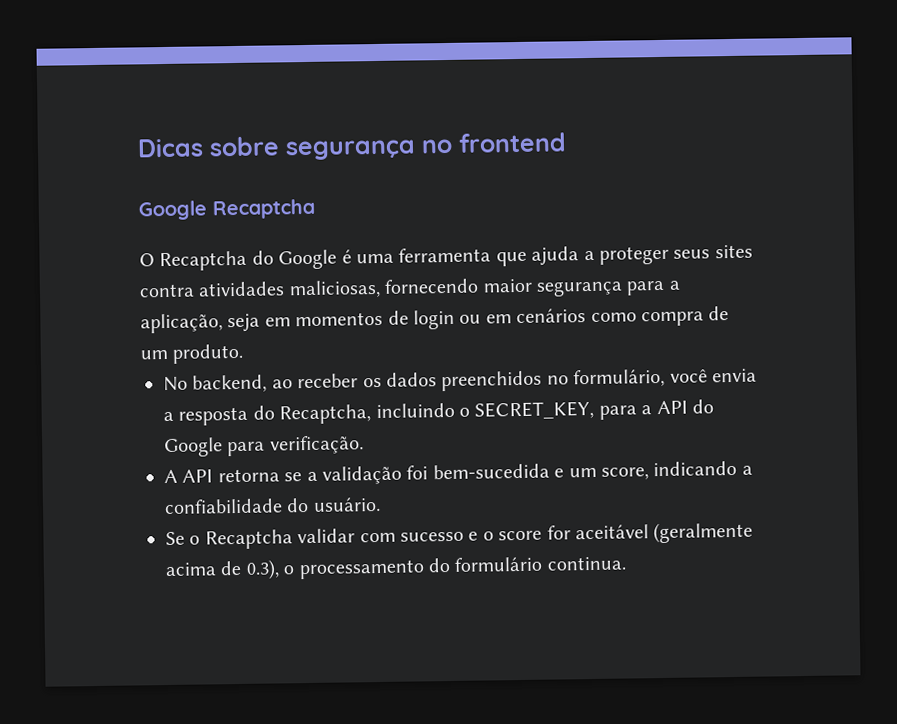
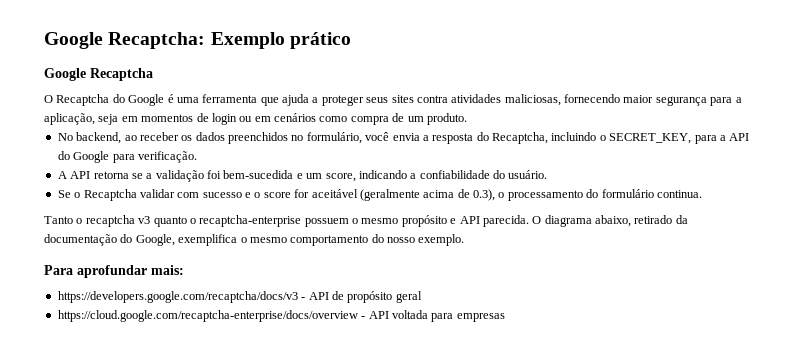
[137,132,567,161] Dicas sobre segurança no frontend -> [44,32,351,49] Google Recaptcha: Exemplo prático
(626, 563) none -> [44,215,688,227] [44,234,465,246] [44,265,184,278] [57,291,422,303] [57,310,505,322] // Tanto o recaptcha v3 quanto o recaptcha-enterprise possuem o mesmo propósito e API parecida. O diagrama abaixo, retirado da documentação do Google, exemplifica o mesmo comportamento do nosso exemplo. // Para aprofundar mais: // https://developers.google.com/recaptcha/docs/v3 - API de propósito geral // https://cloud.google.com/recaptcha-enterprise/docs/overview - API voltada para empresas

